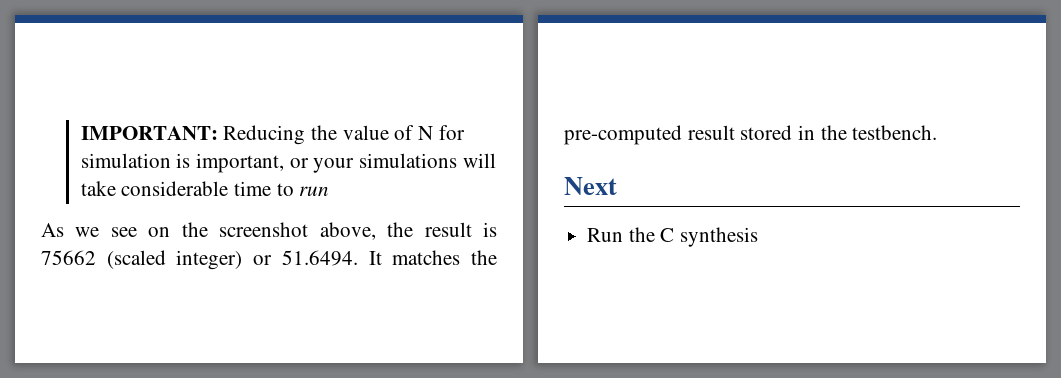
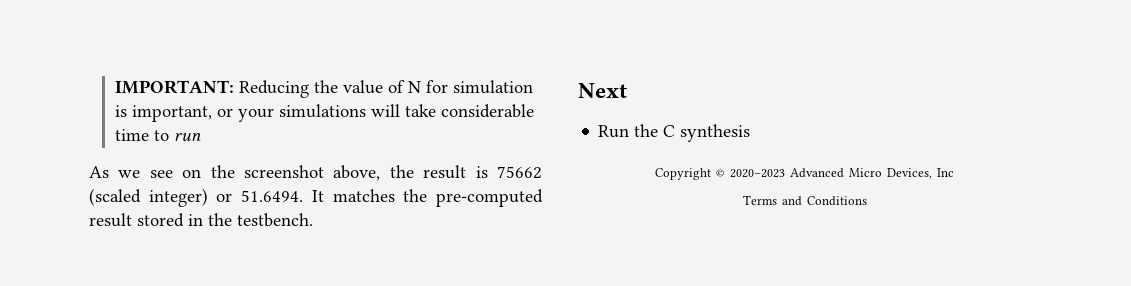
(759, 237) none -> [655,168,954,180] [742,195,867,206] // Copyright © 2020–2023 Advanced Micro Devices, Inc // Terms and Conditions

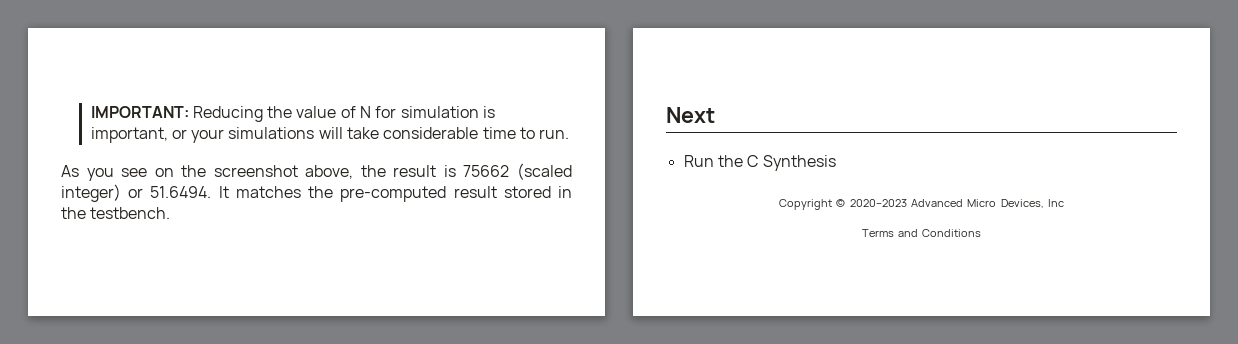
[174,133,202,141] run -> [539,129,570,139] run.
[118,170,141,178] we -> [86,168,114,181] you
[680,124,751,142] synthesis -> [762,155,836,171] Synthesis

